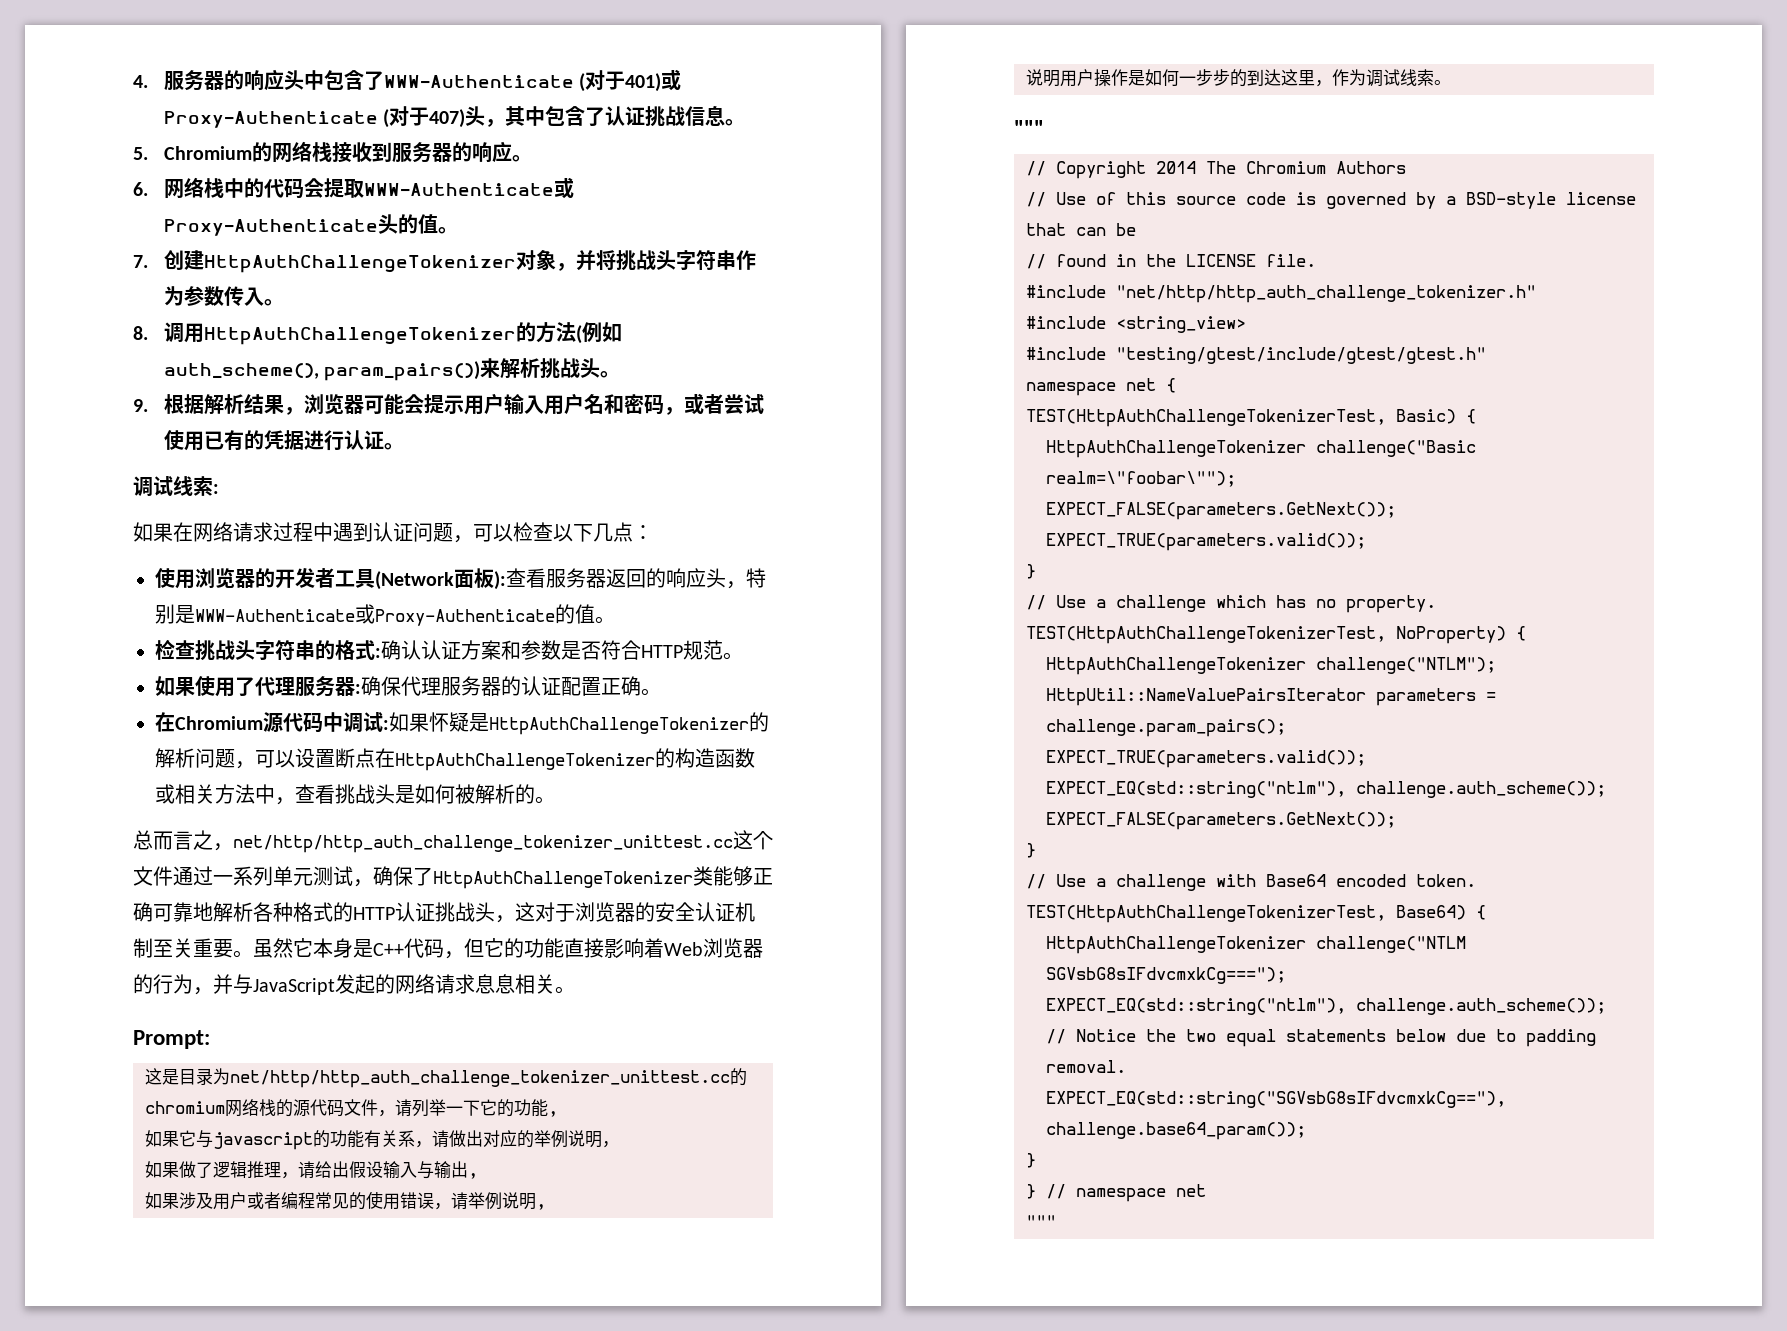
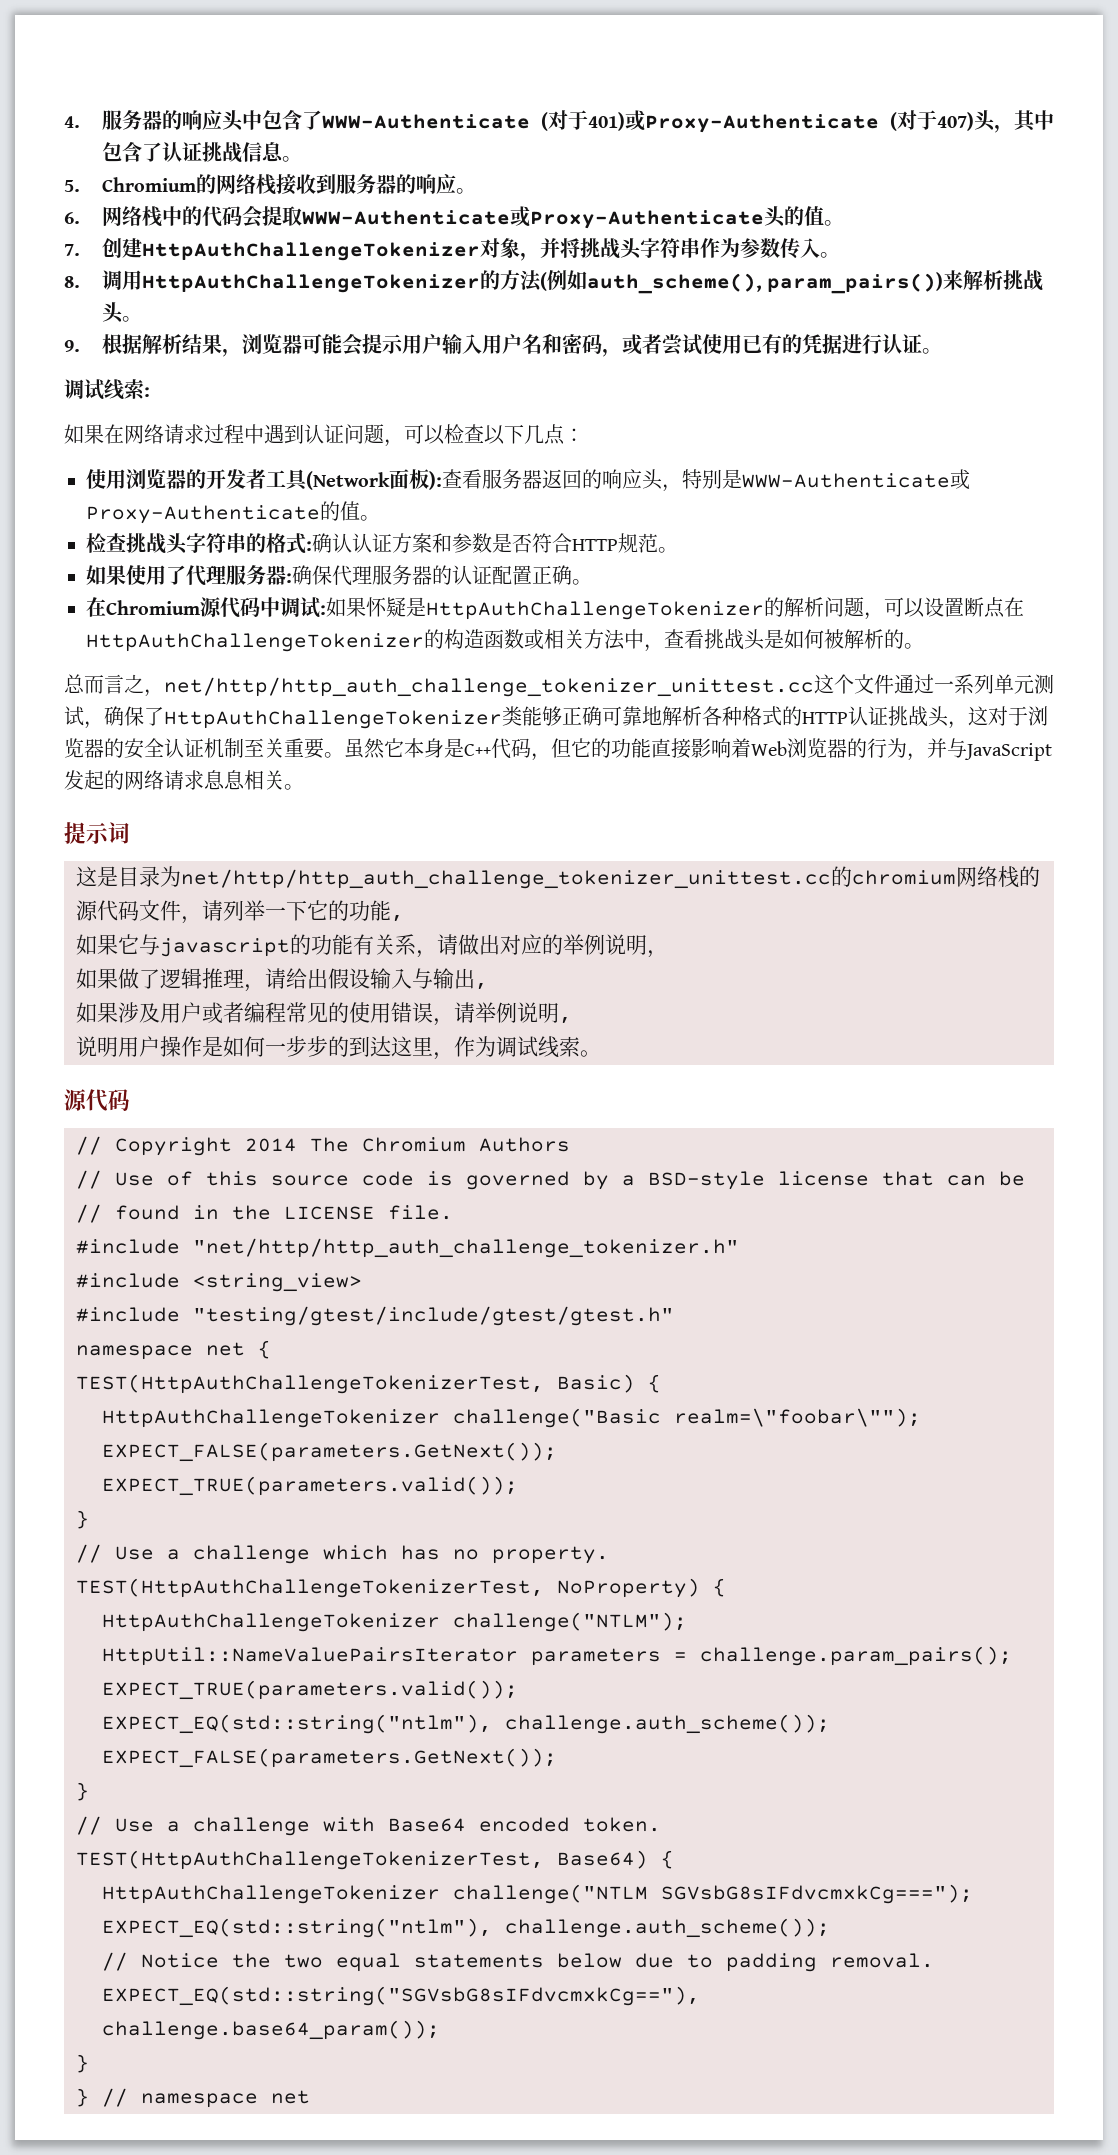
[133,1030,210,1049] Prompt: -> [64,822,130,844] 提示词
[1014,120,1044,136] """ -> [64,1089,130,1112] 源代码
[1026,1215,1056,1228] // """ -> (310, 2097) none

